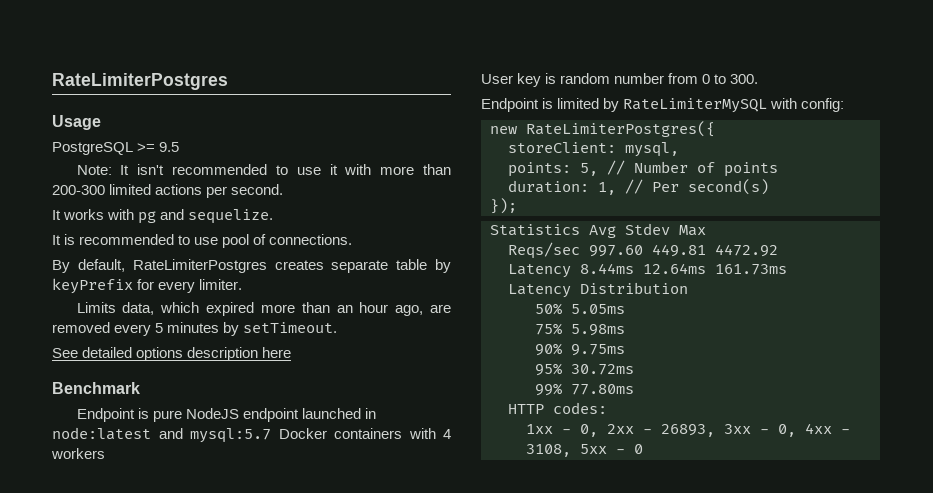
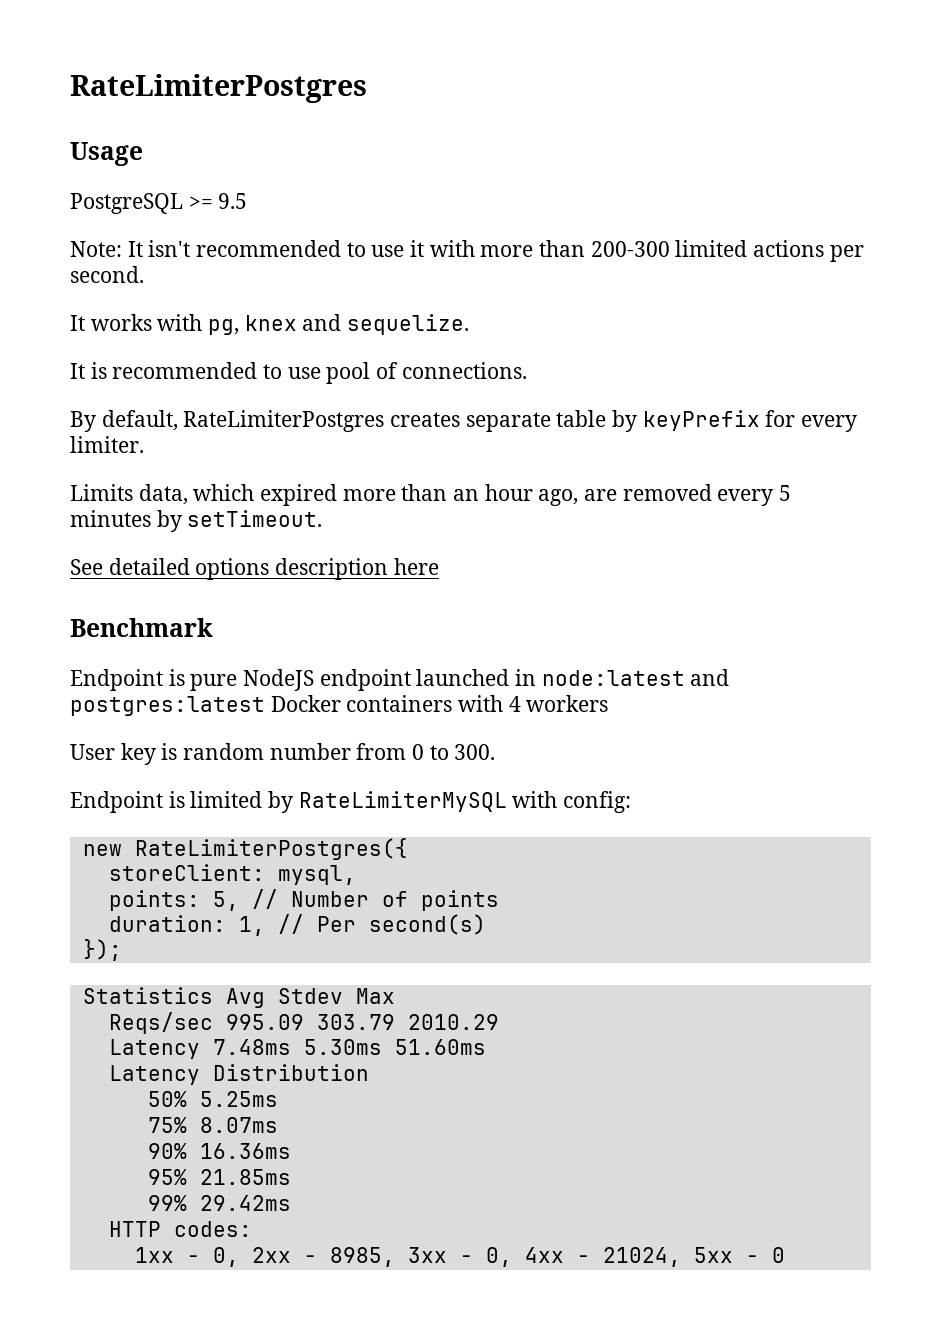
[138,211,157,224] pg -> [208,315,297,335] pg, knex
[190,428,271,443] mysql:5.7 -> [70,696,265,716] postgres:latest
[589,244,778,257] [508,263,787,278] 997.60 449.81 4472.92 // Latency 8.44ms 12.64ms 161.73ms -> [225,1014,499,1030] [108,1039,486,1059] 995.09 303.79 2010.29 // Latency 7.48ms 5.30ms 51.60ms
[571,304,625,314] 5.05ms -> [199,1091,278,1107] 5.25ms
[571,324,625,336] 5.98ms -> [199,1117,278,1133] 8.07ms
[571,344,625,356] 9.75ms -> [199,1143,291,1159] 16.36ms
[571,364,634,375] 30.72ms -> [199,1169,291,1185] 21.85ms
[571,384,634,395] 77.80ms -> [199,1195,291,1211] 29.42ms
[661,424,715,437] 26893, -> [329,1247,395,1267] 8985,
[526,444,571,457] 3108, -> [602,1247,681,1267] 21024,

